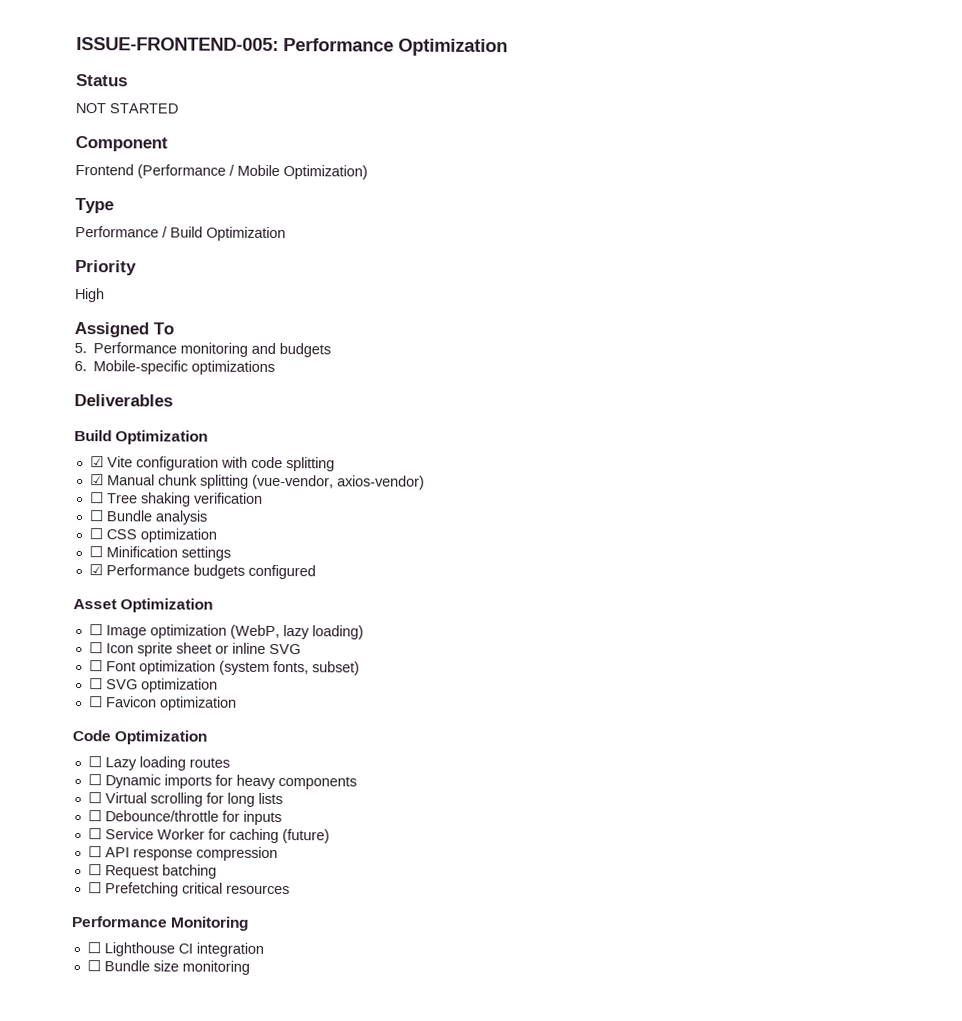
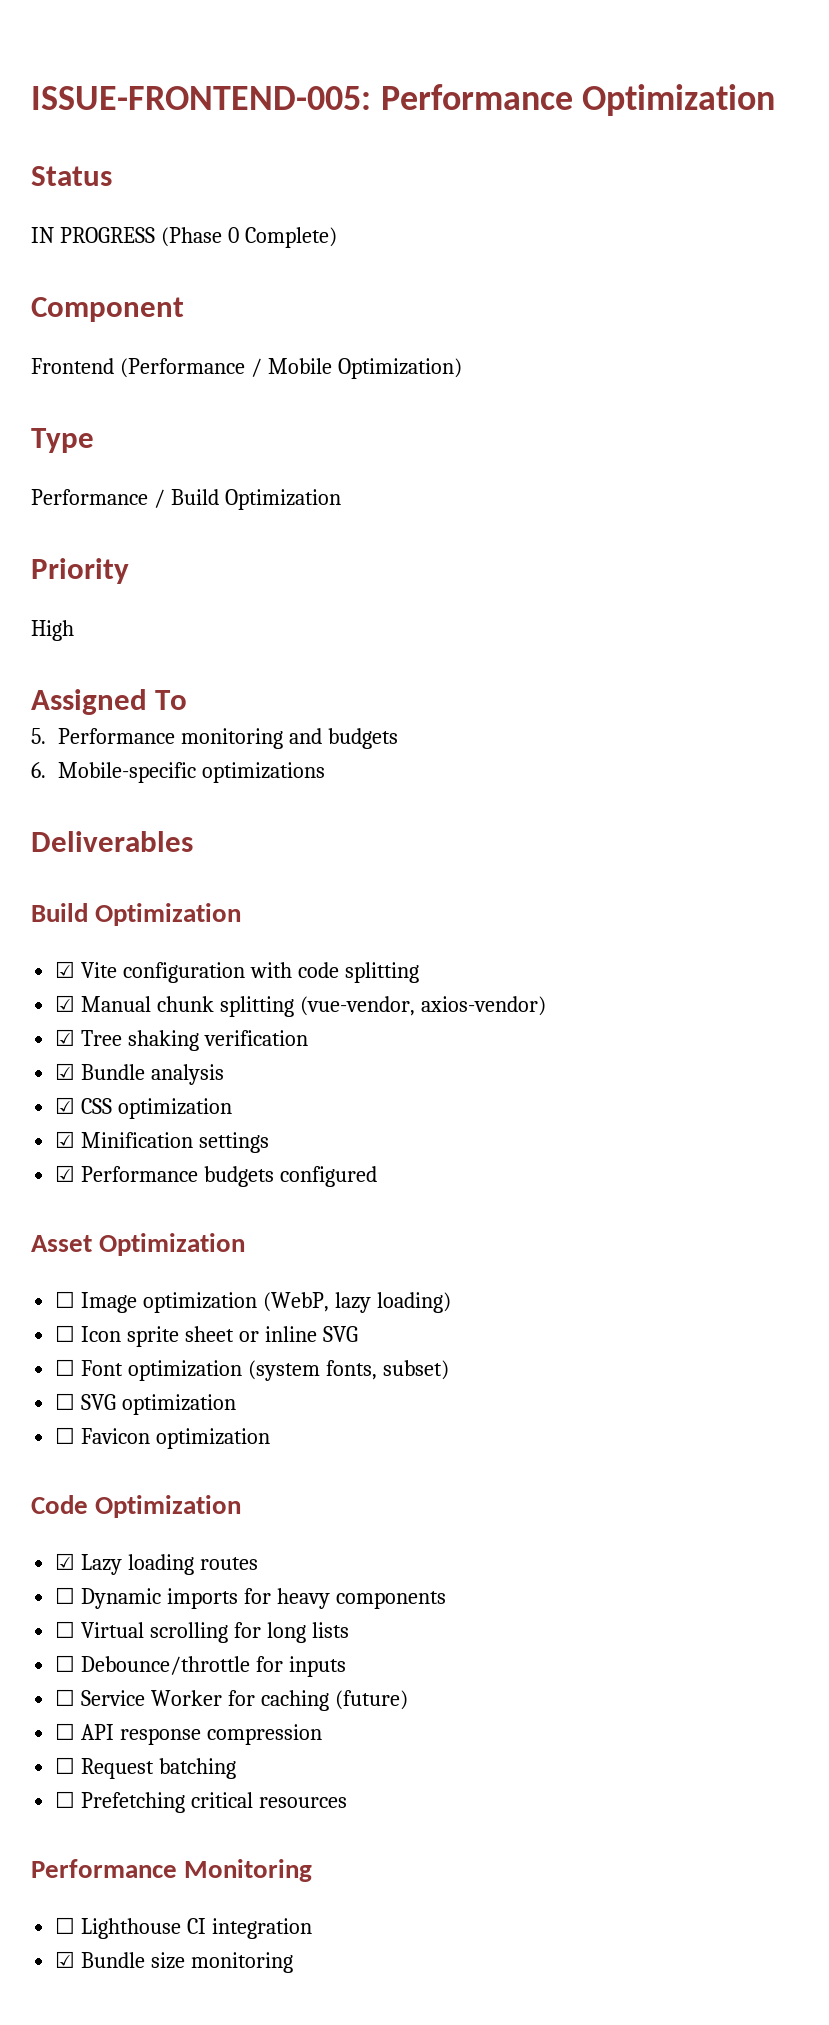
[75,103,178,114] NOT STARTED -> [31,227,337,248] IN PROGRESS (Phase 0 Complete)
[89,492,104,504] ☐ -> [55,1029,76,1046] ☑
[88,510,103,522] ☐ -> [55,1063,76,1080] ☑
[88,528,103,540] ☐ -> [55,1097,76,1114] ☑
[88,546,103,558] ☐ -> [55,1131,76,1148] ☑
[87,756,102,768] ☐ -> [55,1553,76,1570] ☑
[86,960,101,972] ☐ -> [55,1951,76,1968] ☑

